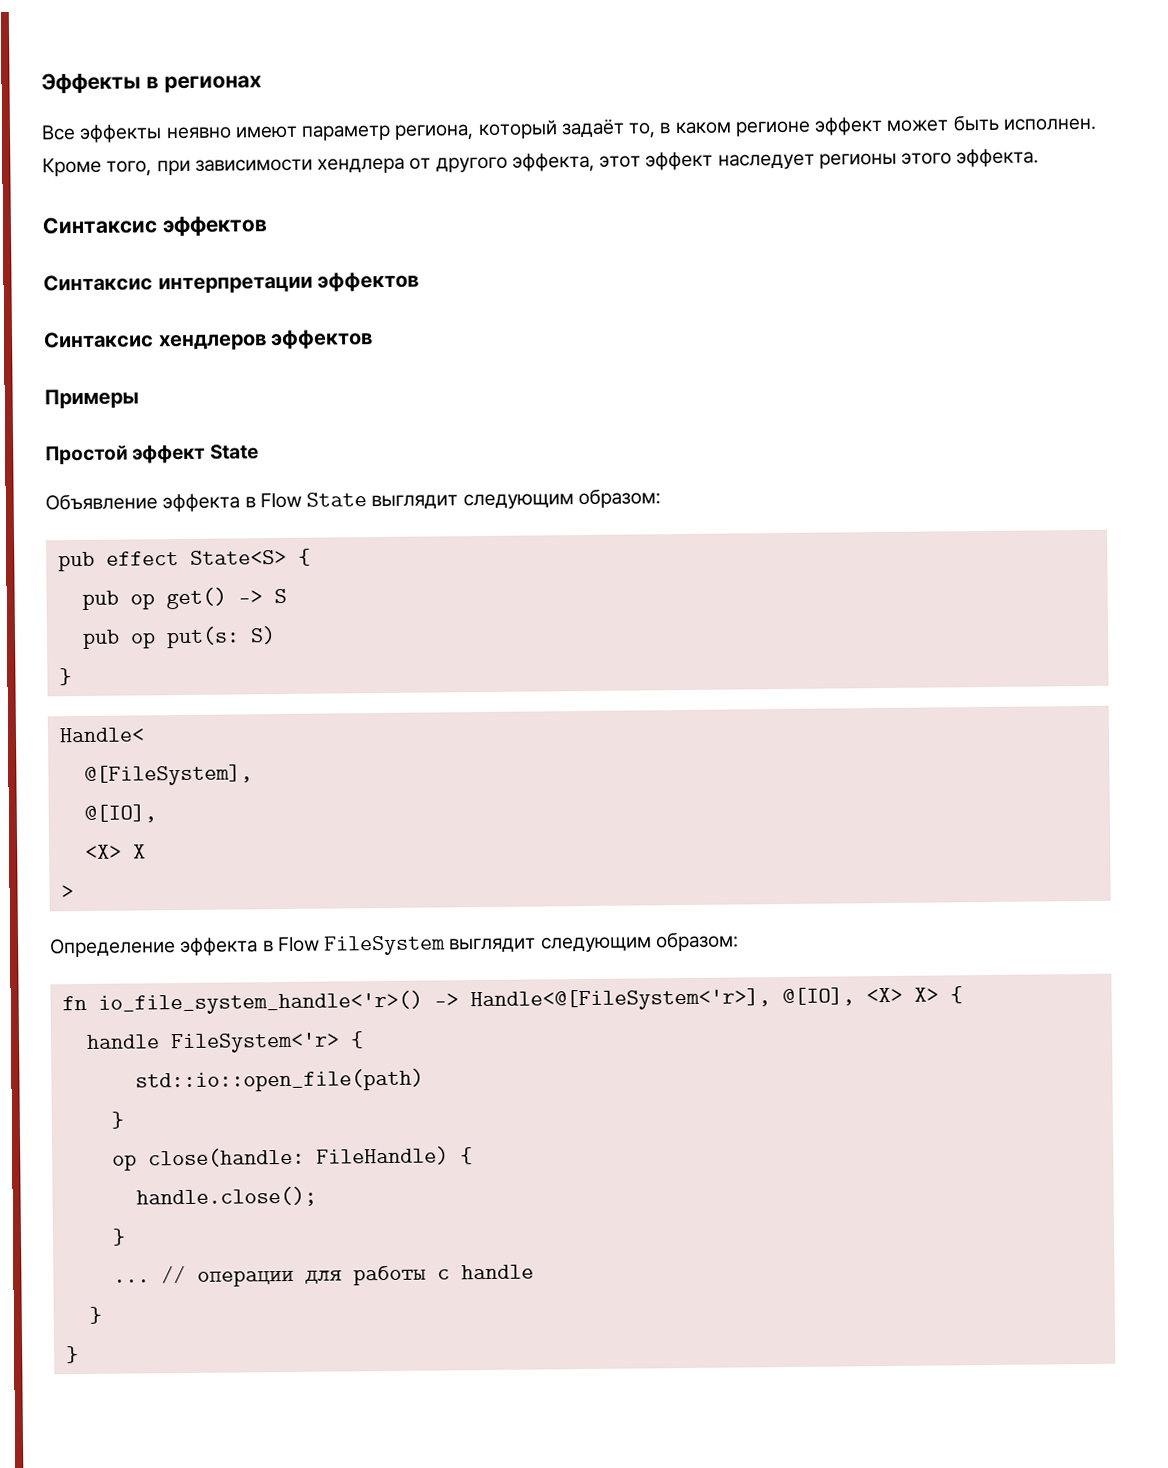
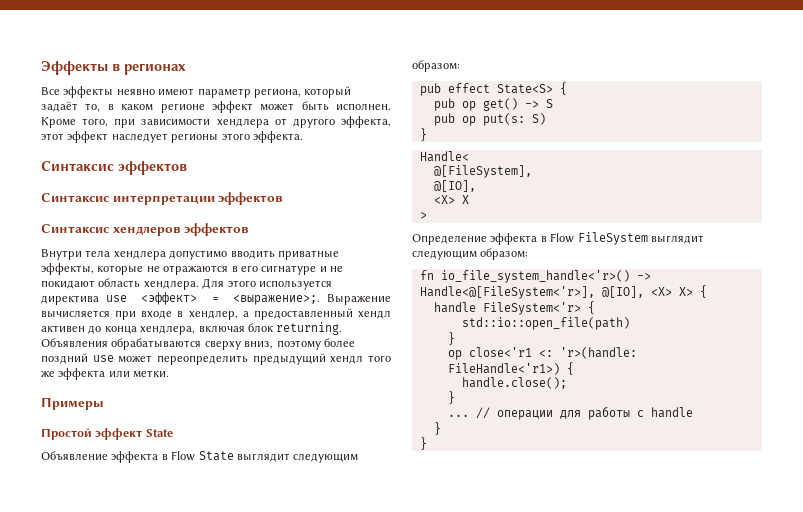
(374, 339) none -> [41,249,339,260] [41,263,343,275] [41,278,332,290] [41,292,392,305] [41,308,391,320] [41,322,343,335] [41,338,355,350] [41,353,391,365] [41,368,170,380] // Внутри тела хендлера допустимо вводить приватные эффекты, которые не отражаются в его сигнатуре и не покидают область хендлера. Для этого используется директива use <эффект> = <выражение>;. Выражение вычисляется при входе в хендлер, а предоставленный хендл активен до конца хендлера, включая блок returning. Объявления обрабатываются сверху вниз, поэтому более поздний use может переопределить предыдущий хендл того же эффекта или метки.
[147,1146,449,1168] close(handle: FileHandle) -> [468,347,637,359] [447,363,560,375] close<'r1 <: 'r>(handle: FileHandle<'r1>)

